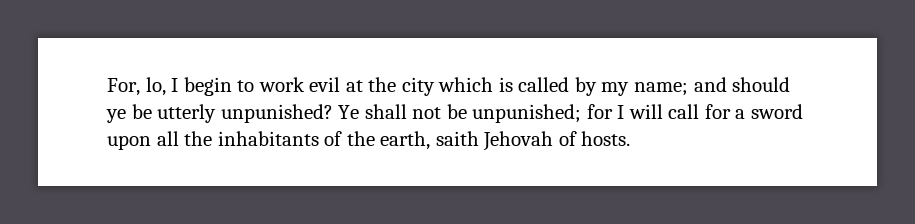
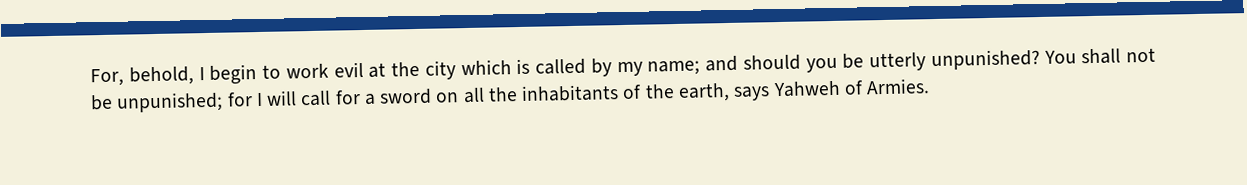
[145,77,166,96] lo, -> [128,66,194,86] behold,
[106,109,126,123] ye -> [805,57,838,73] you
[338,105,360,119] Ye -> [1043,50,1077,64] You
[107,135,151,150] upon -> [435,92,460,103] on
[435,131,631,151] saith Jehovah of hosts. -> [733,78,931,101] says Yahweh of Armies.

